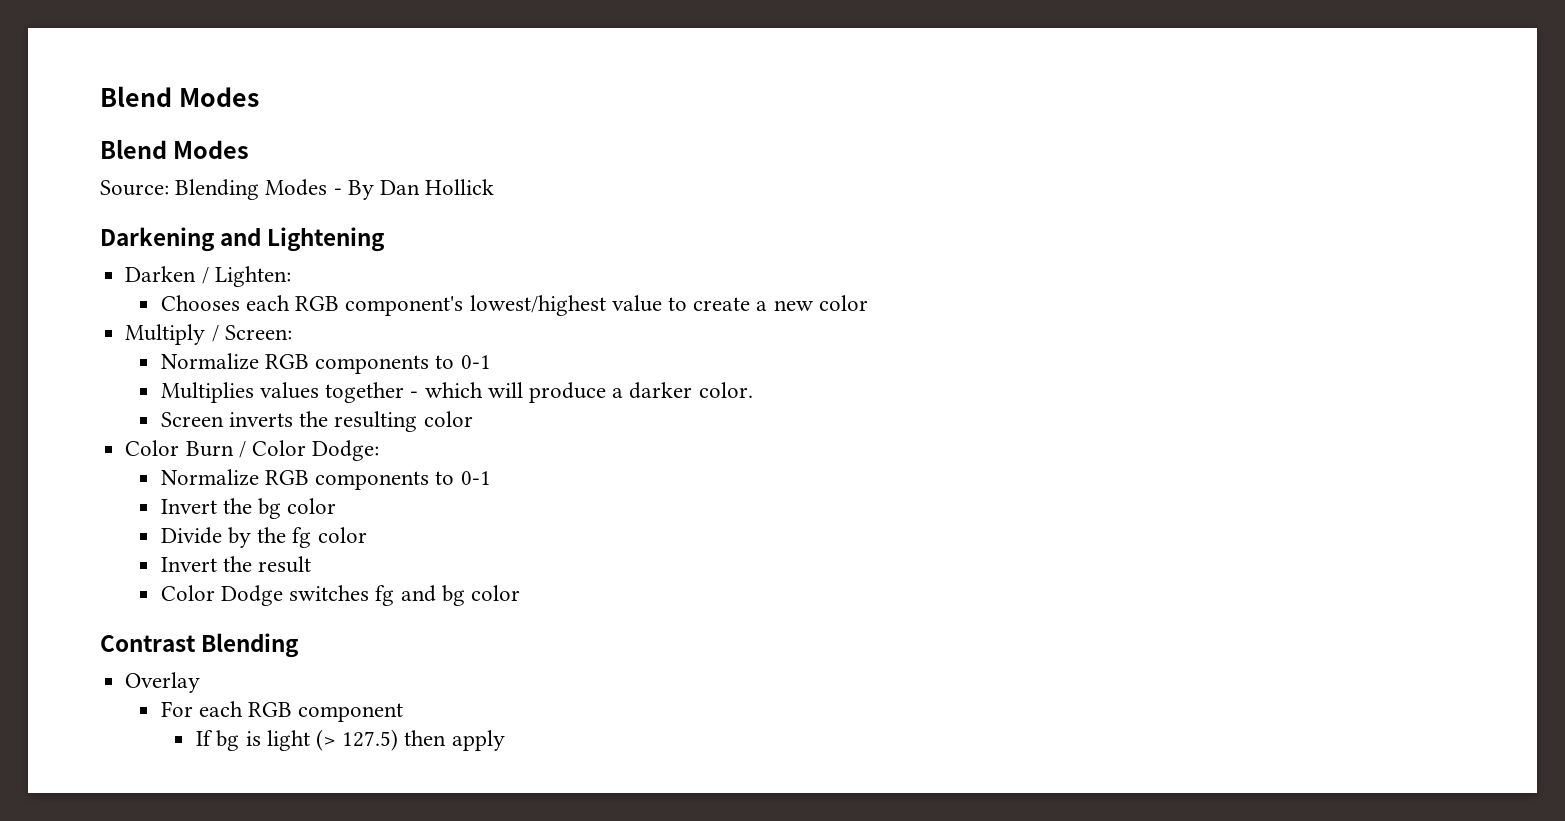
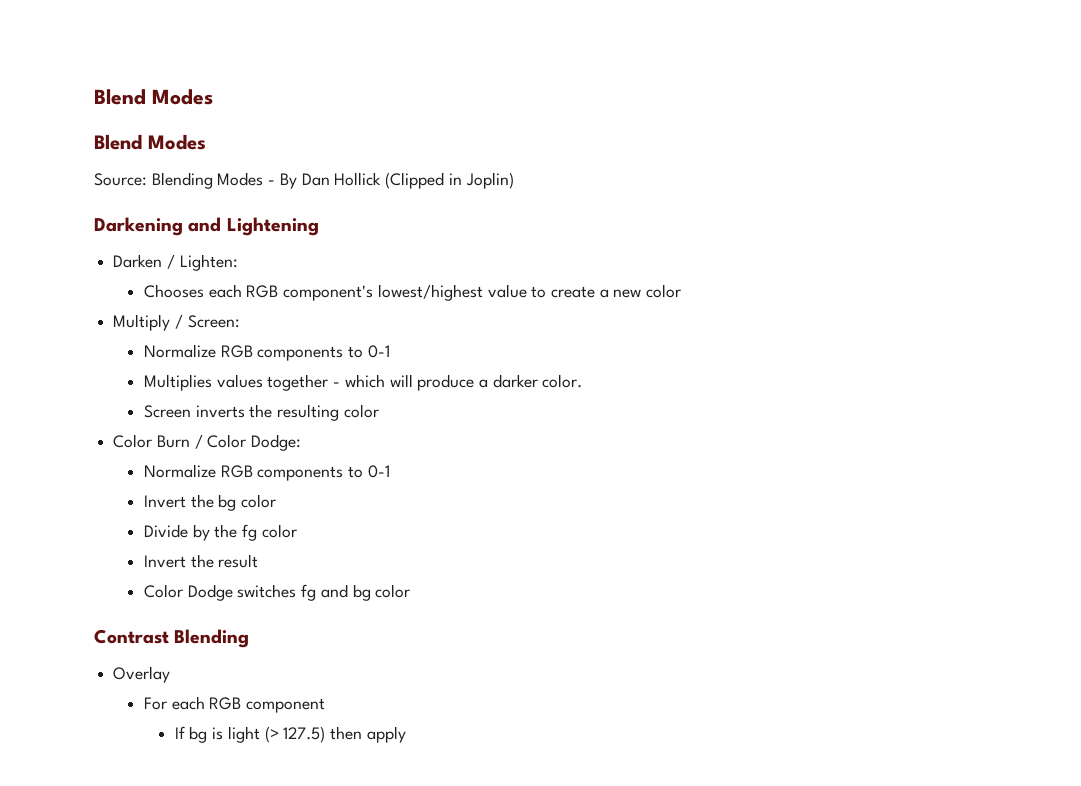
(495, 187) none -> [385,172,514,189] (Clipped in Joplin)

